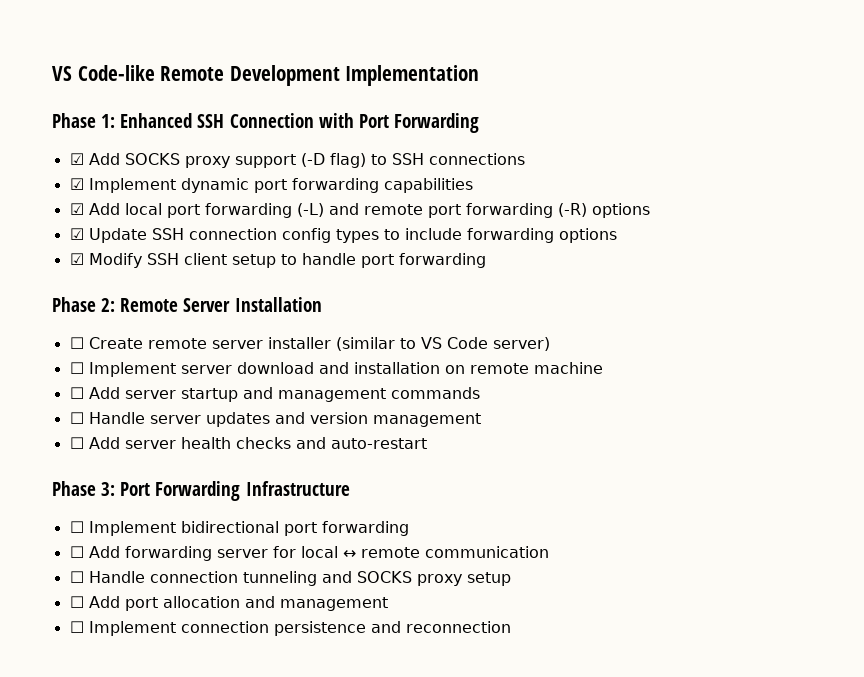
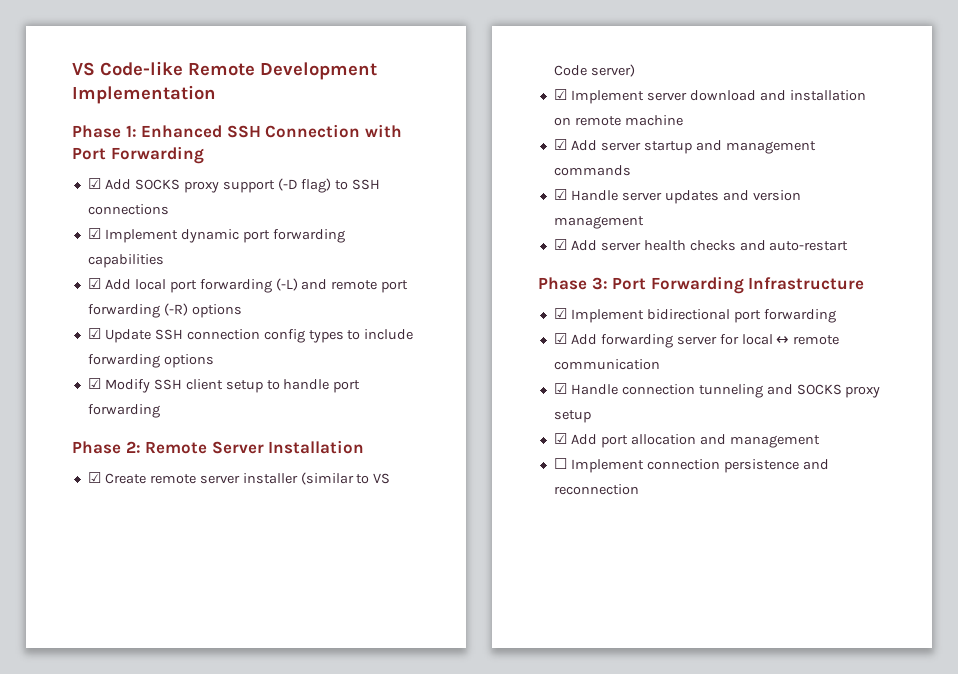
[69,337,84,349] ☐ -> [87,472,101,483] ☑
[69,362,84,374] ☐ -> [553,89,567,100] ☑
[69,387,84,399] ☐ -> [553,139,567,150] ☑
[69,412,84,424] ☐ -> [553,189,567,200] ☑
[69,437,84,449] ☐ -> [553,239,567,250] ☑
[69,521,84,533] ☐ -> [553,308,567,319] ☑
[69,546,84,558] ☐ -> [553,333,567,344] ☑
[69,571,84,583] ☐ -> [553,383,567,394] ☑
[69,596,84,608] ☐ -> [553,433,567,444] ☑

